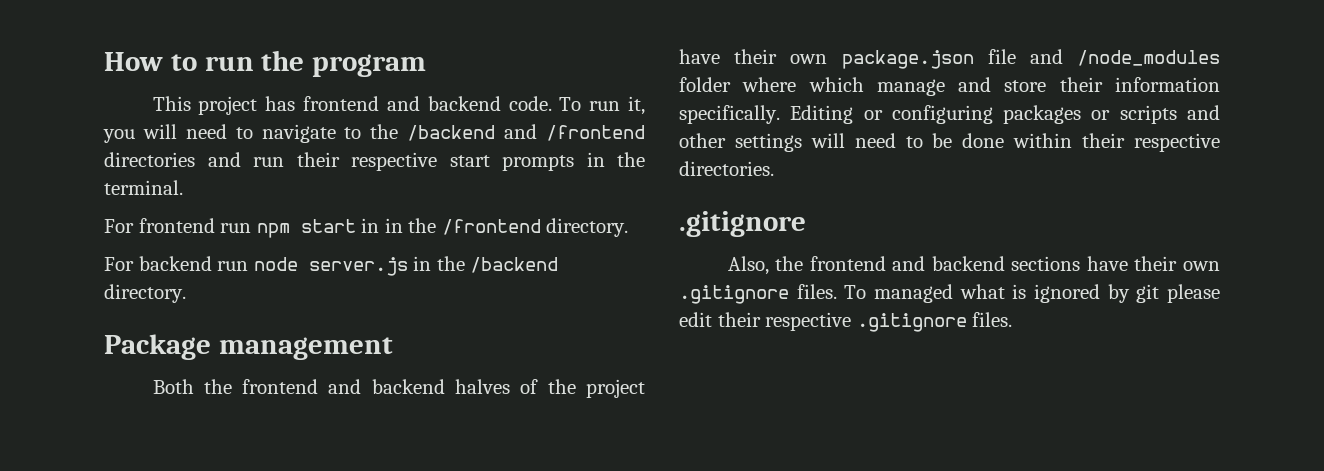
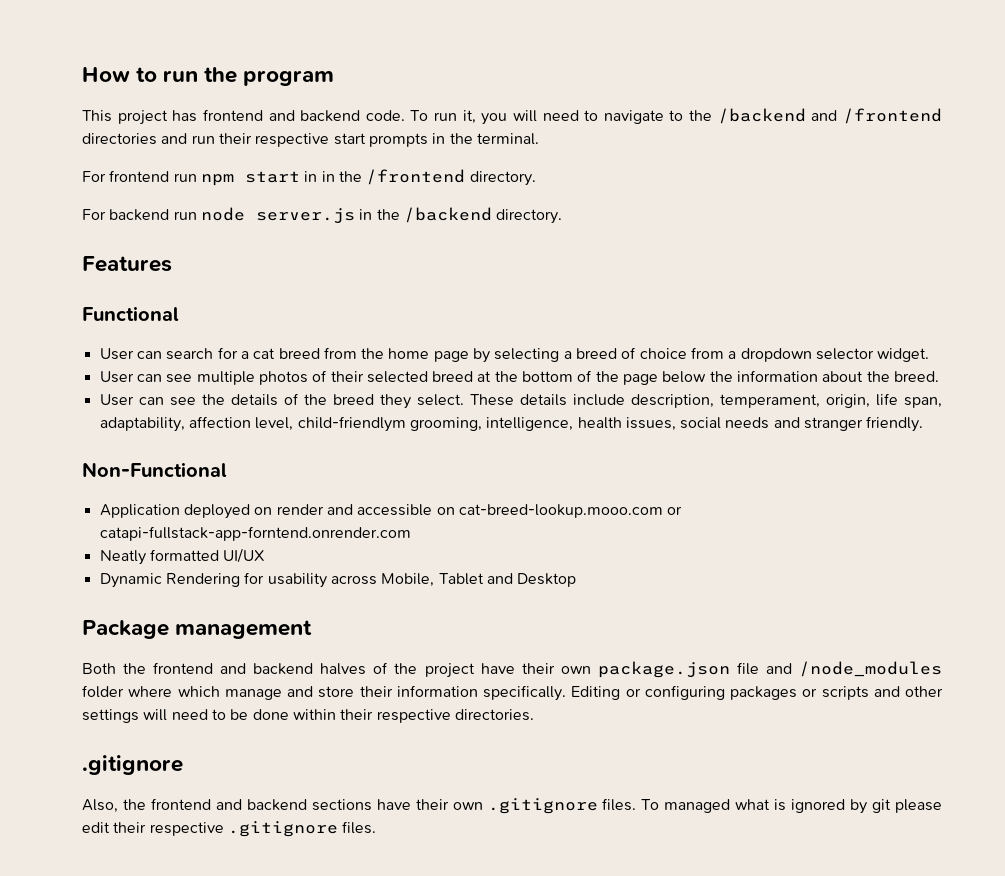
(186, 293) none -> [82,256,172,272] [82,306,179,321] [99,347,930,363] [99,370,940,385] [99,393,942,409] [99,416,924,432] [82,462,227,477] [99,504,683,519] [99,526,411,541] [99,548,266,565] [99,572,577,588] // Features // Functional // User can search for a cat breed from the home page by selecting a breed of choice from a dropdown selector widget. // User can see multiple photos of their selected breed at the bottom of the page below the information about the breed. // User can see the details of the breed they select. These details include description, temperament, origin, life span, adaptability, affection level, child-friendlym grooming, intelligence, health issues, social needs and stranger friendly. // Non-Functional // Application deployed on render and accessible on cat-breed-lookup.mooo.com or catapi-fullstack-app-forntend.onrender.com // Neatly formatted UI/UX // Dynamic Rendering for usability across Mobile, Tablet and Desktop

